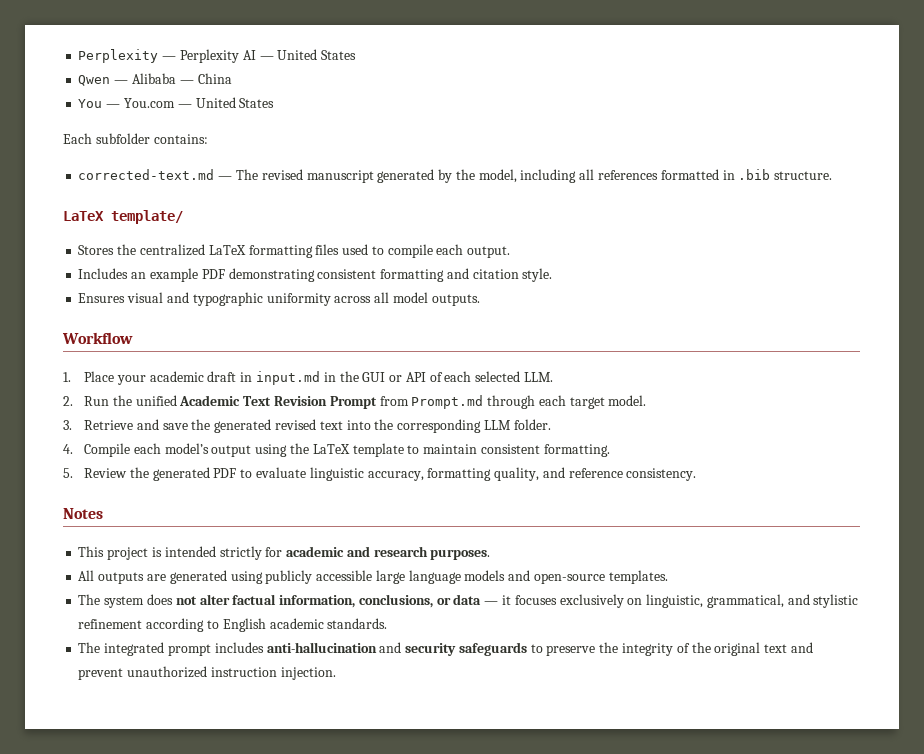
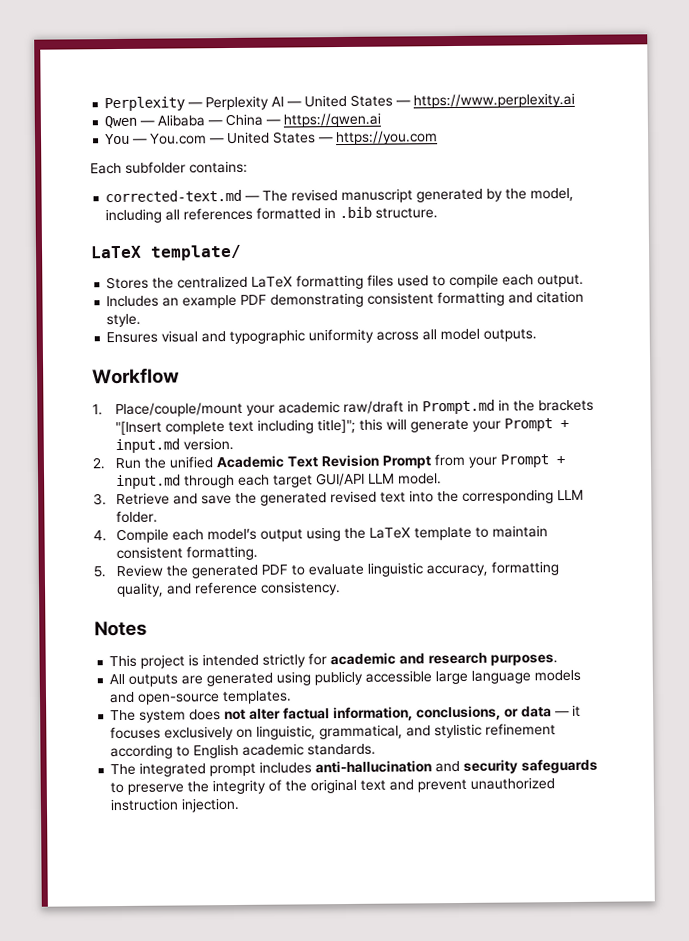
(357, 55) none -> [395,92,576,109] — https://www.perplexity.ai
(232, 78) none -> [265,112,382,128] — https://qwen.ai
(275, 103) none -> [318,130,439,146] — https://you.com
[84,371,115,382] Place -> [115,401,244,418] Place/couple/mount
[207,371,553,385] draft in input.md in the GUI or API of each selected LLM. -> [343,399,595,415] [115,418,570,436] [115,437,235,454] raw/draft in Prompt.md in the brackets "[Insert complete text including title]"; this will generate your Prompt + input.md version.
[411,395,484,409] Prompt.md -> [468,454,566,468] [116,474,182,490] your Prompt + input.md
(605, 403) none -> [316,472,396,487] GUI/API LLM

